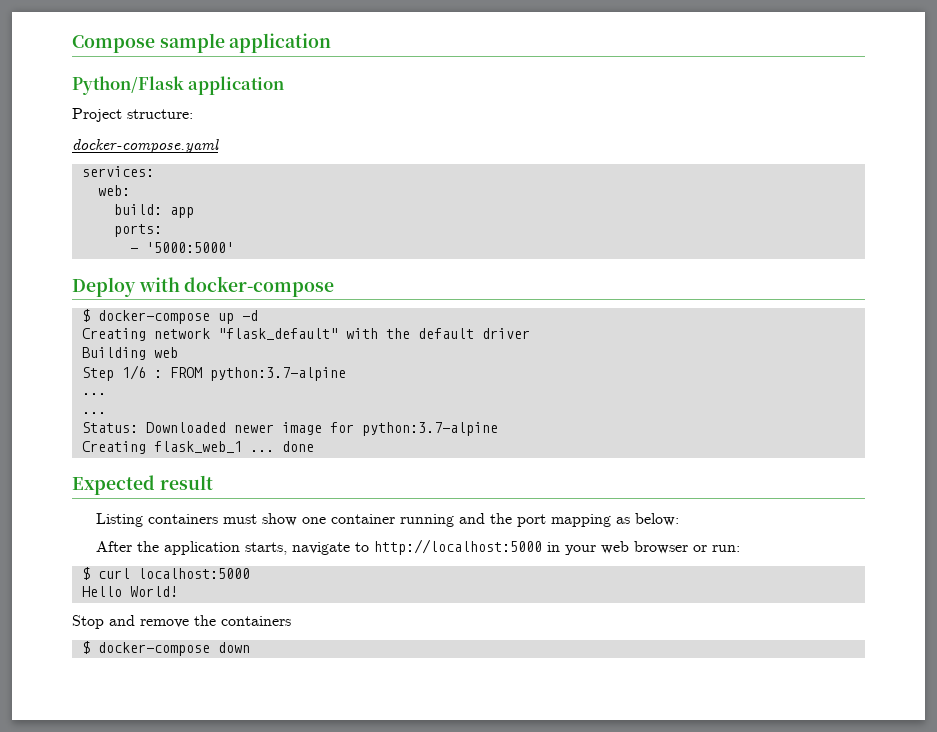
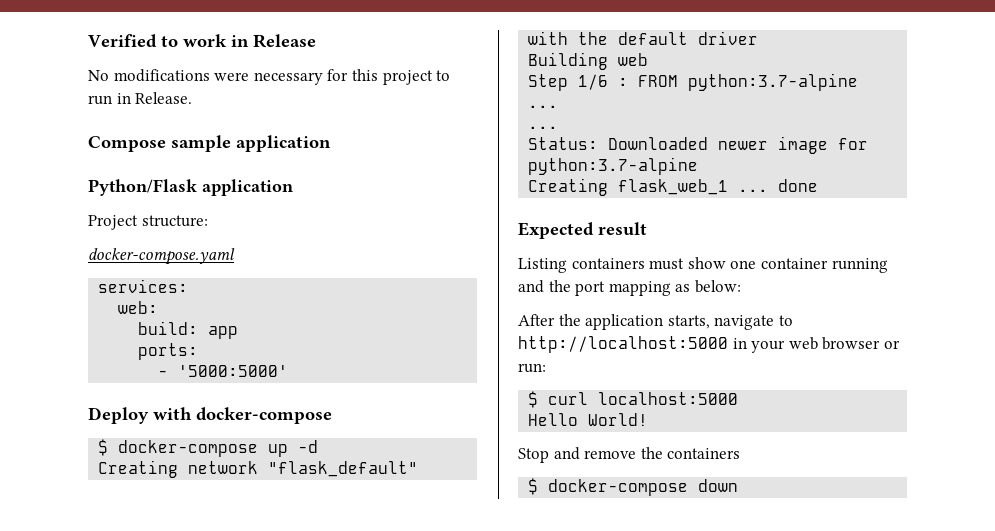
(72, 44) none -> [88,34,316,48] [88,69,451,85] [88,92,193,105] Verified to work in Release // No modifications were necessary for this project to run in Release. //

